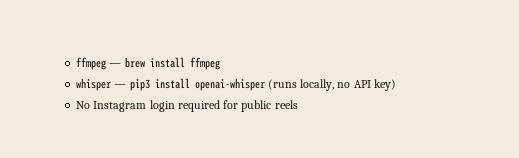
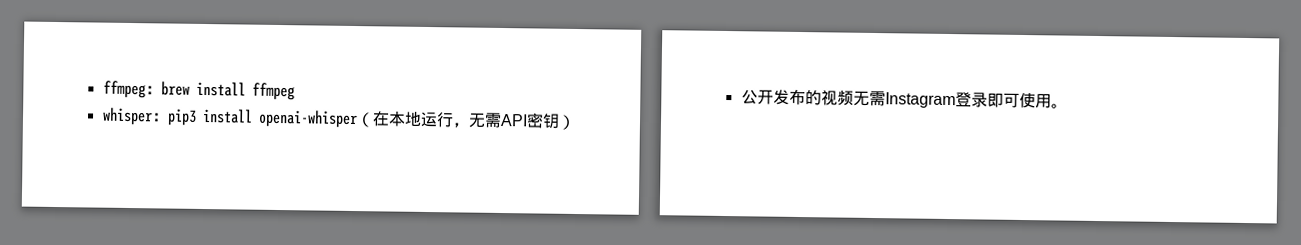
[76,57,122,70] ffmpeg — -> [102,80,162,99] ffmpeg：
[114,84,127,88] — -> [150,112,169,122] ：
[267,79,396,91] [76,100,298,112] (runs locally, no API key) // No Instagram login required for public reels -> [355,111,576,130] [740,88,1068,109] （在本地运行，无需API密钥） // 公开发布的视频无需Instagram登录即可使用。

